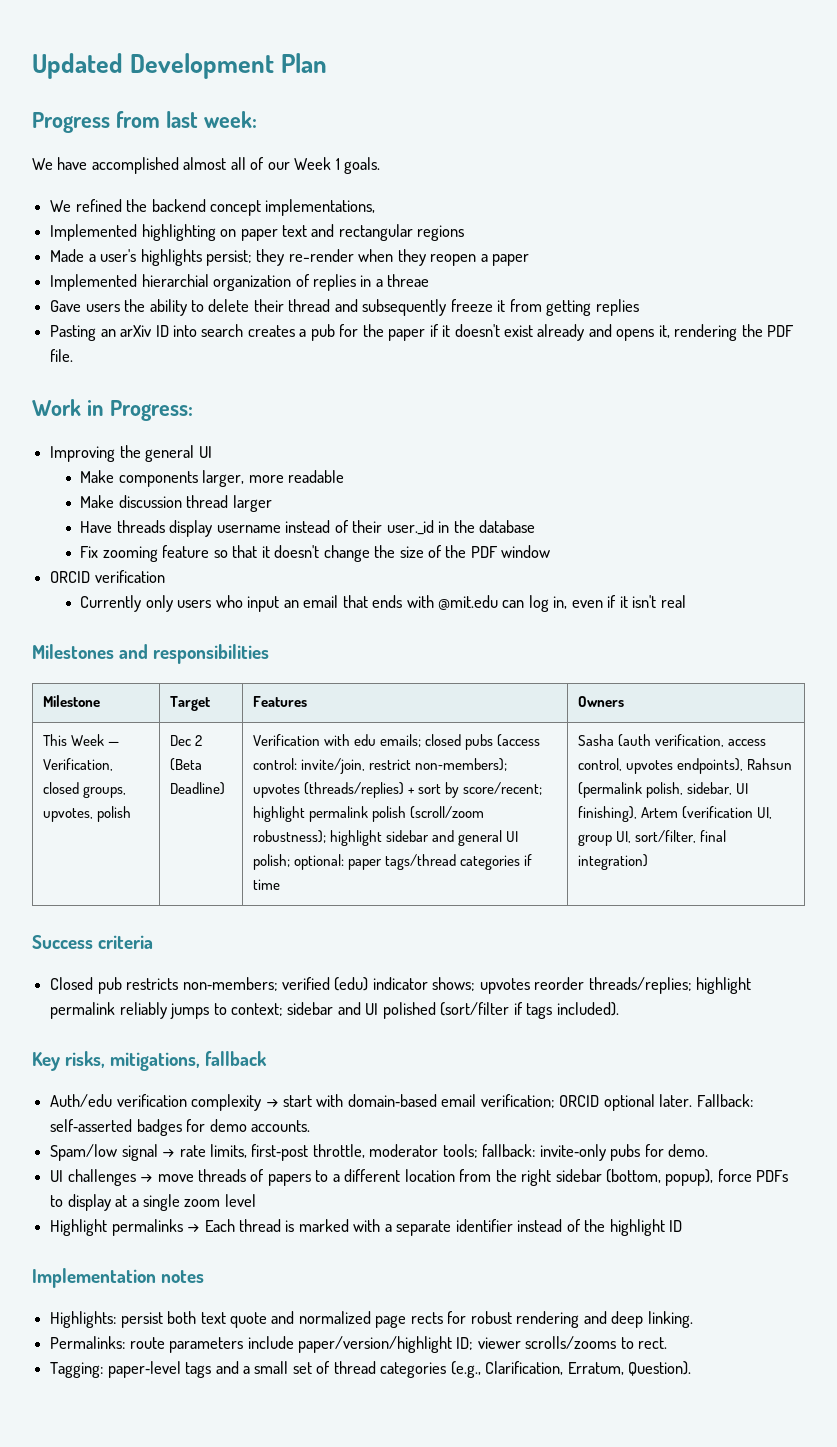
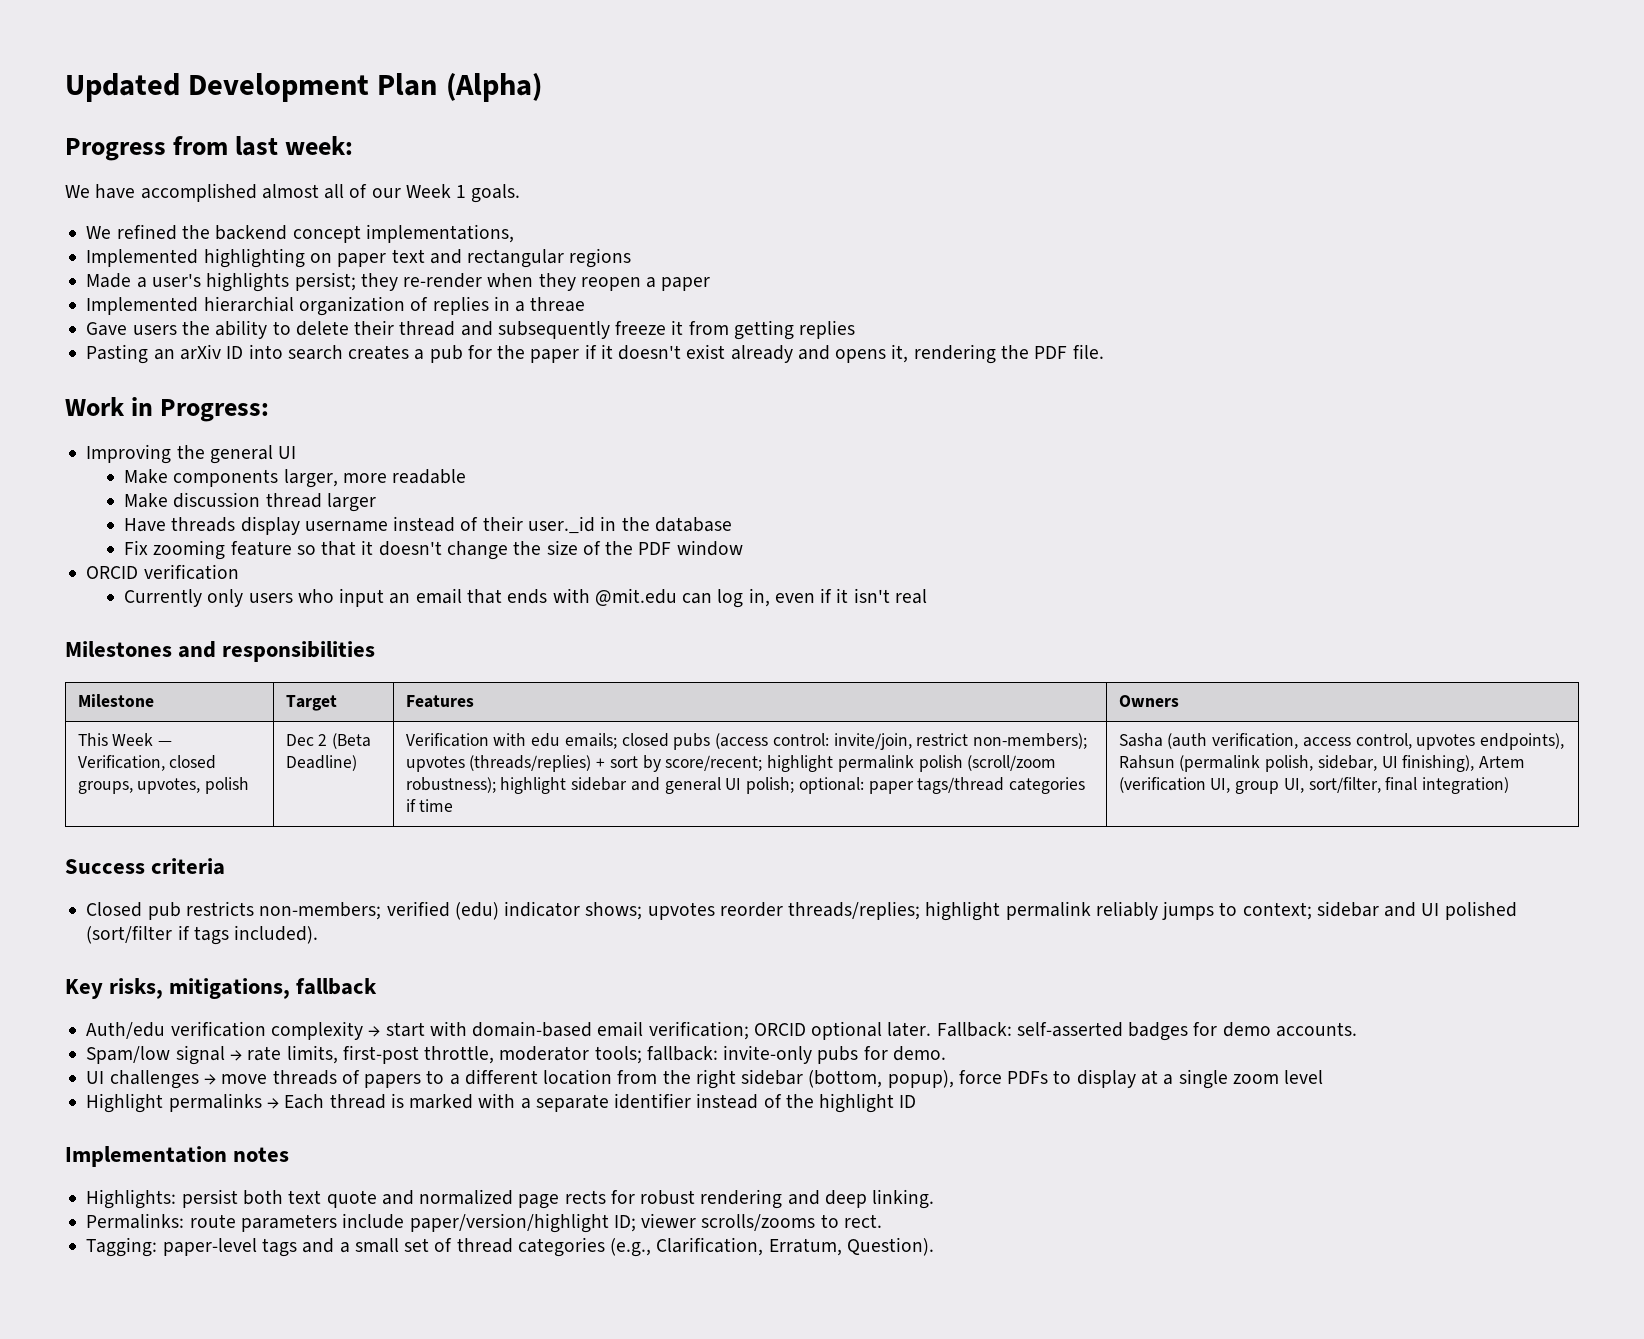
(328, 63) none -> [445,73,542,102] (Alpha)

